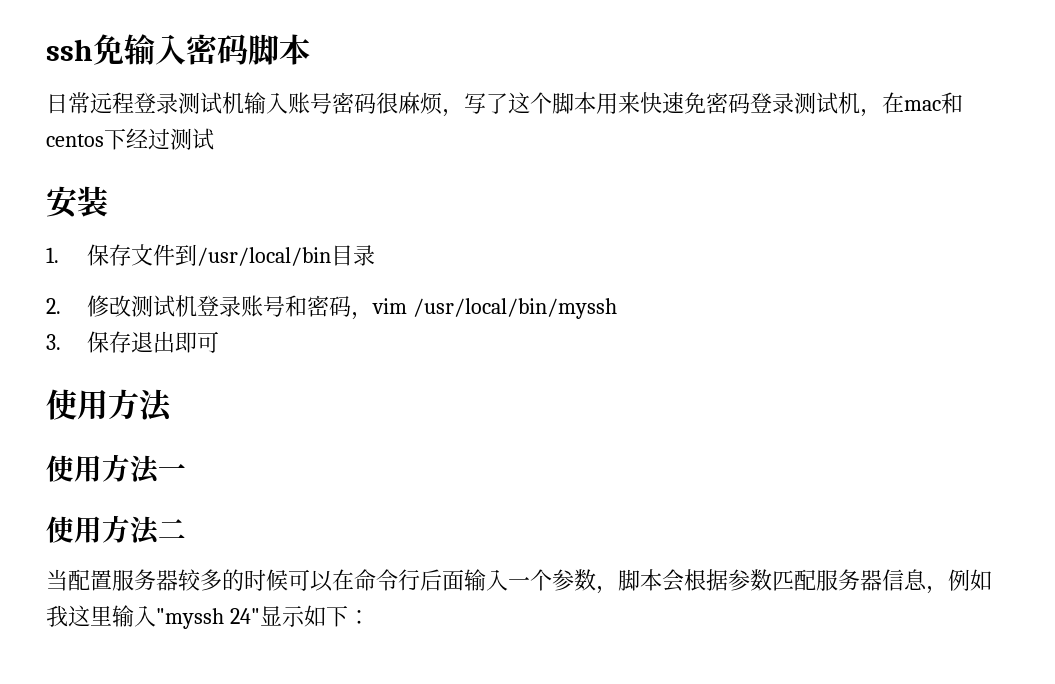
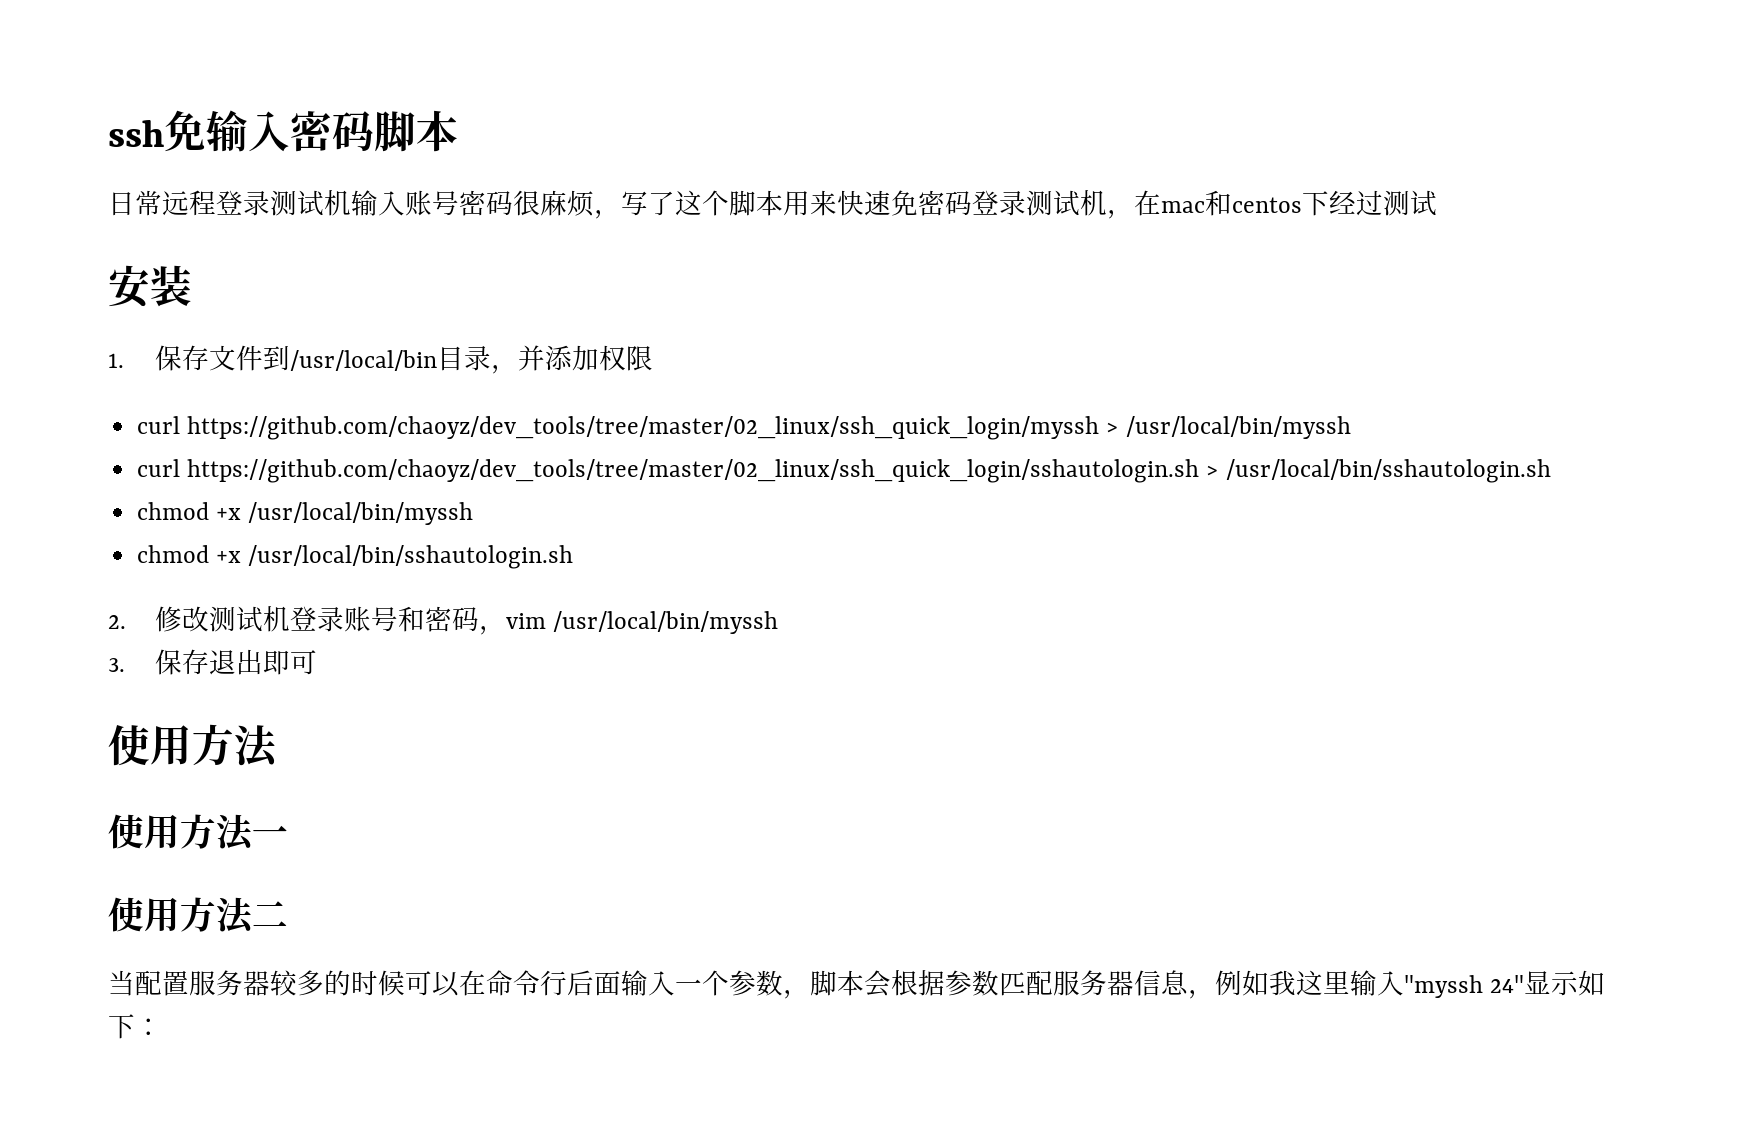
(376, 255) none -> [491,345,654,374] [137,416,1351,440] [137,459,1551,483] [137,502,474,525] [137,545,574,569] ，并添加权限 // curl https://github.com/chaoyz/dev_tools/tree/master/02_linux/ssh_quick_login/myssh > /usr/local/bin/myssh // curl https://github.com/chaoyz/dev_tools/tree/master/02_linux/ssh_quick_login/sshautologin.sh > /usr/local/bin/sshautologin.sh // chmod +x /usr/local/bin/myssh // chmod +x /usr/local/bin/sshautologin.sh

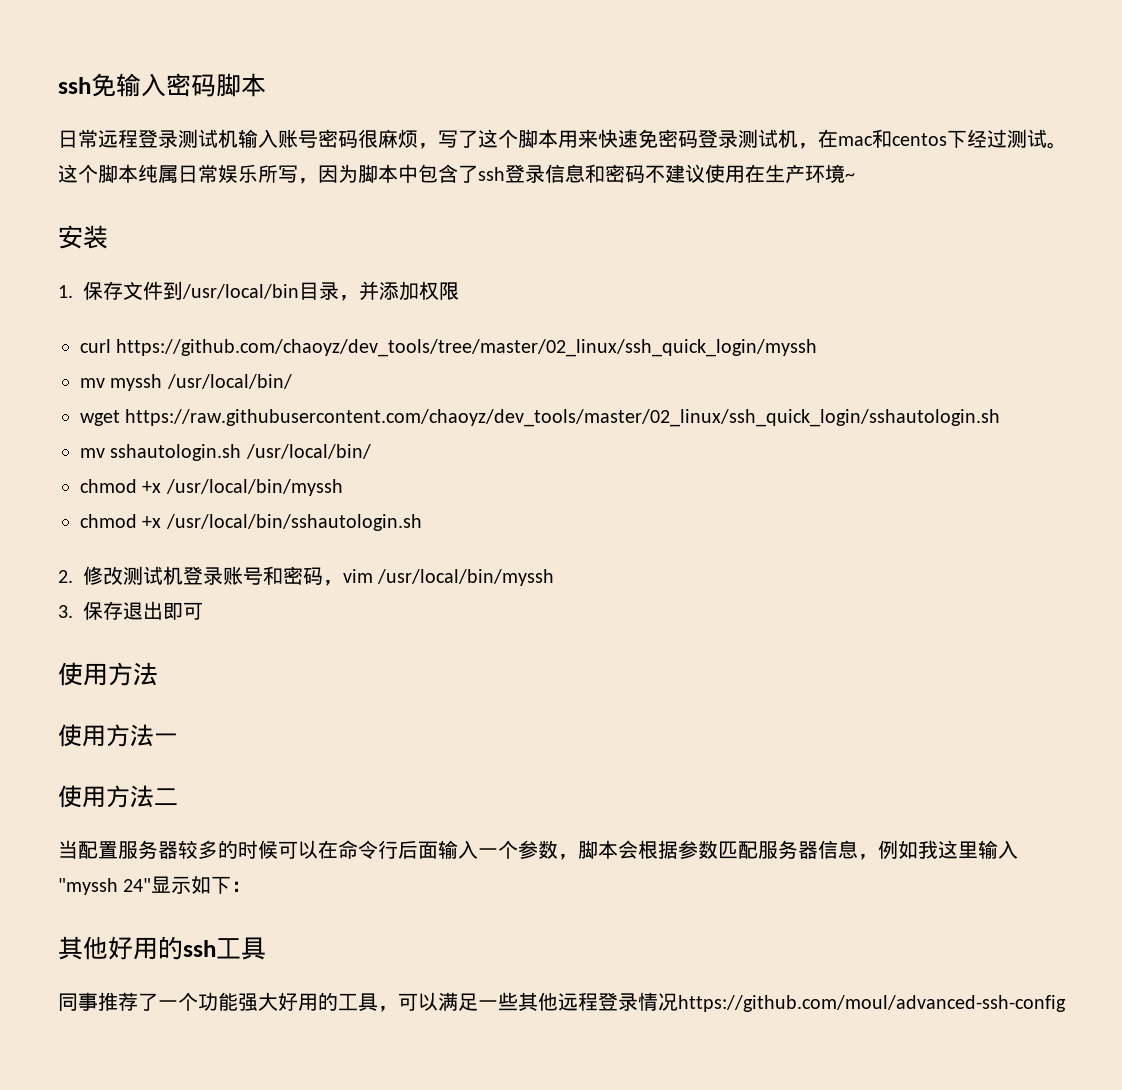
(1437, 203) none -> [1047,142,1067,149] [58,164,855,184] 。这个脚本纯属日常娱乐所写，因为脚本中包含了ssh登录信息和密码不建议使用在生产环境~
[1106,416,1351,439] [137,459,1551,483] > /usr/local/bin/myssh // curl https://github.com/chaoyz/dev_tools/tree/master/02_linux/ssh_quick_login/sshautologin.sh > /usr/local/bin/sshautologin.sh -> [80,374,292,391] [80,409,1001,427] [80,444,371,461] // mv myssh /usr/local/bin/ // wget https://raw.githubusercontent.com/chaoyz/dev_tools/master/02_linux/ssh_quick_login/sshautologin.sh // mv sshautologin.sh /usr/local/bin/
(162, 1027) none -> [58,936,266,960] [58,992,1066,1012] // 其他好用的ssh工具 // 同事推荐了一个功能强大好用的工具，可以满足一些其他远程登录情况https://github.com/moul/advanced-ssh-config

